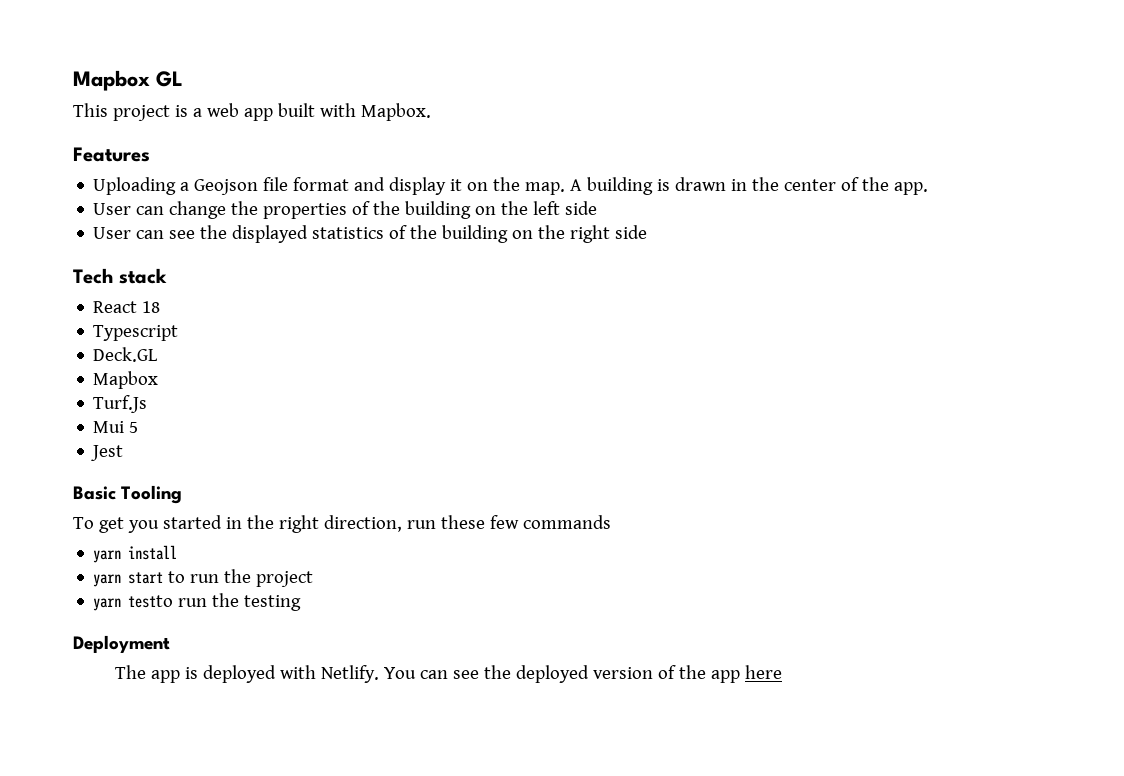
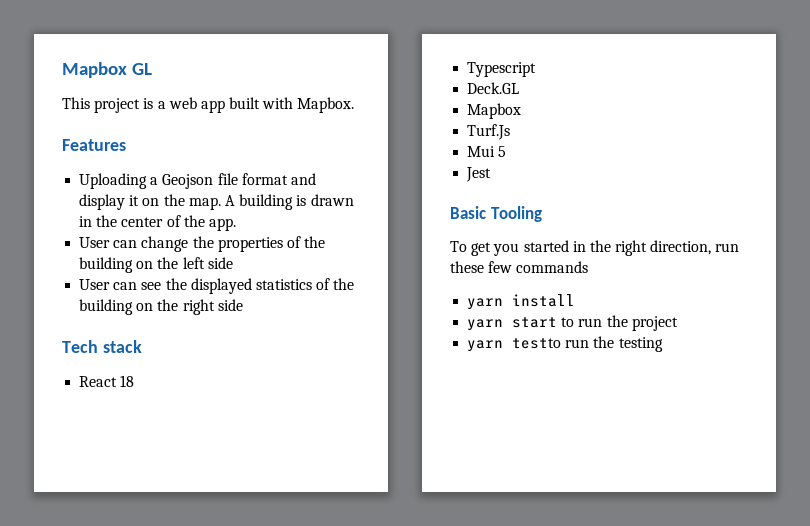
[73,635,170,653] [114,665,782,683] // Deployment // The app is deployed with Netlify. You can see the deployed version of the app here -> (663, 344) none

